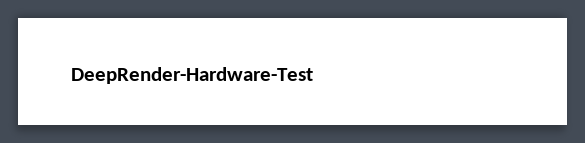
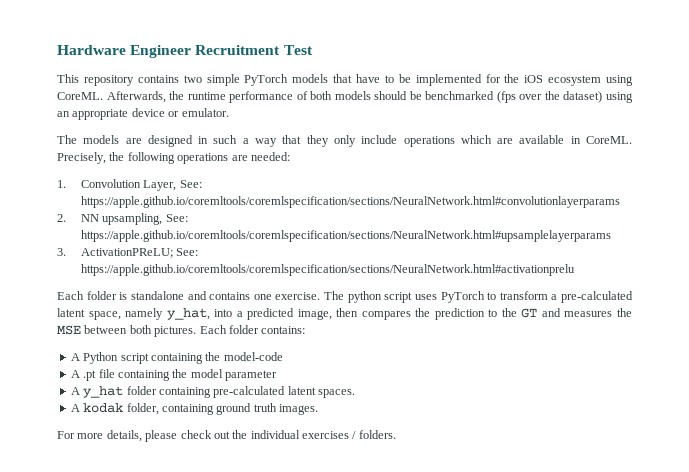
[71,67,313,84] DeepRender-Hardware-Test -> [57,45,313,58] [57,74,633,86] [57,91,634,103] [57,108,229,120] [57,135,632,147] [57,152,290,164] [57,179,202,191] [81,196,621,208] [57,213,188,225] [81,230,612,242] [57,248,199,258] [81,264,576,276] [57,291,633,303] [57,308,632,320] [57,325,306,337] [70,352,283,364] [70,369,277,381] [70,386,355,398] [70,403,318,415] [57,430,396,442] Hardware Engineer Recruitment Test // This repository contains two simple PyTorch models that have to be implemented for the iOS ecosystem using CoreML. Afterwards, the runtime performance of both models should be benchmarked (fps over the dataset) using an appropriate device or emulator. // The models are designed in such a way that they only include operations which are available in CoreML. Precisely, the following operations are needed: // 1. Convolution Layer, See: https://apple.github.io/coremltools/coremlspecification/sections/NeuralNetwork.html#convolutionlayerparams // 2. NN upsampling, See: https://apple.github.io/coremltools/coremlspecification/sections/NeuralNetwork.html#upsamplelayerparams // 3. ActivationPReLU; See: https://apple.github.io/coremltools/coremlspecification/sections/NeuralNetwork.html#activationprelu // Each folder is standalone and contains one exercise. The python script uses PyTorch to transform a pre-calculated latent space, namely y_hat, into a predicted image, then compares the prediction to the GT and measures the MSE between both pictures. Each folder contains: // A Python script containing the model-code // A .pt file containing the model parameter // A y_hat folder containing pre-calculated latent spaces. // A kodak folder, containing ground truth images. // For more details, please check out the individual exercises / folders.

